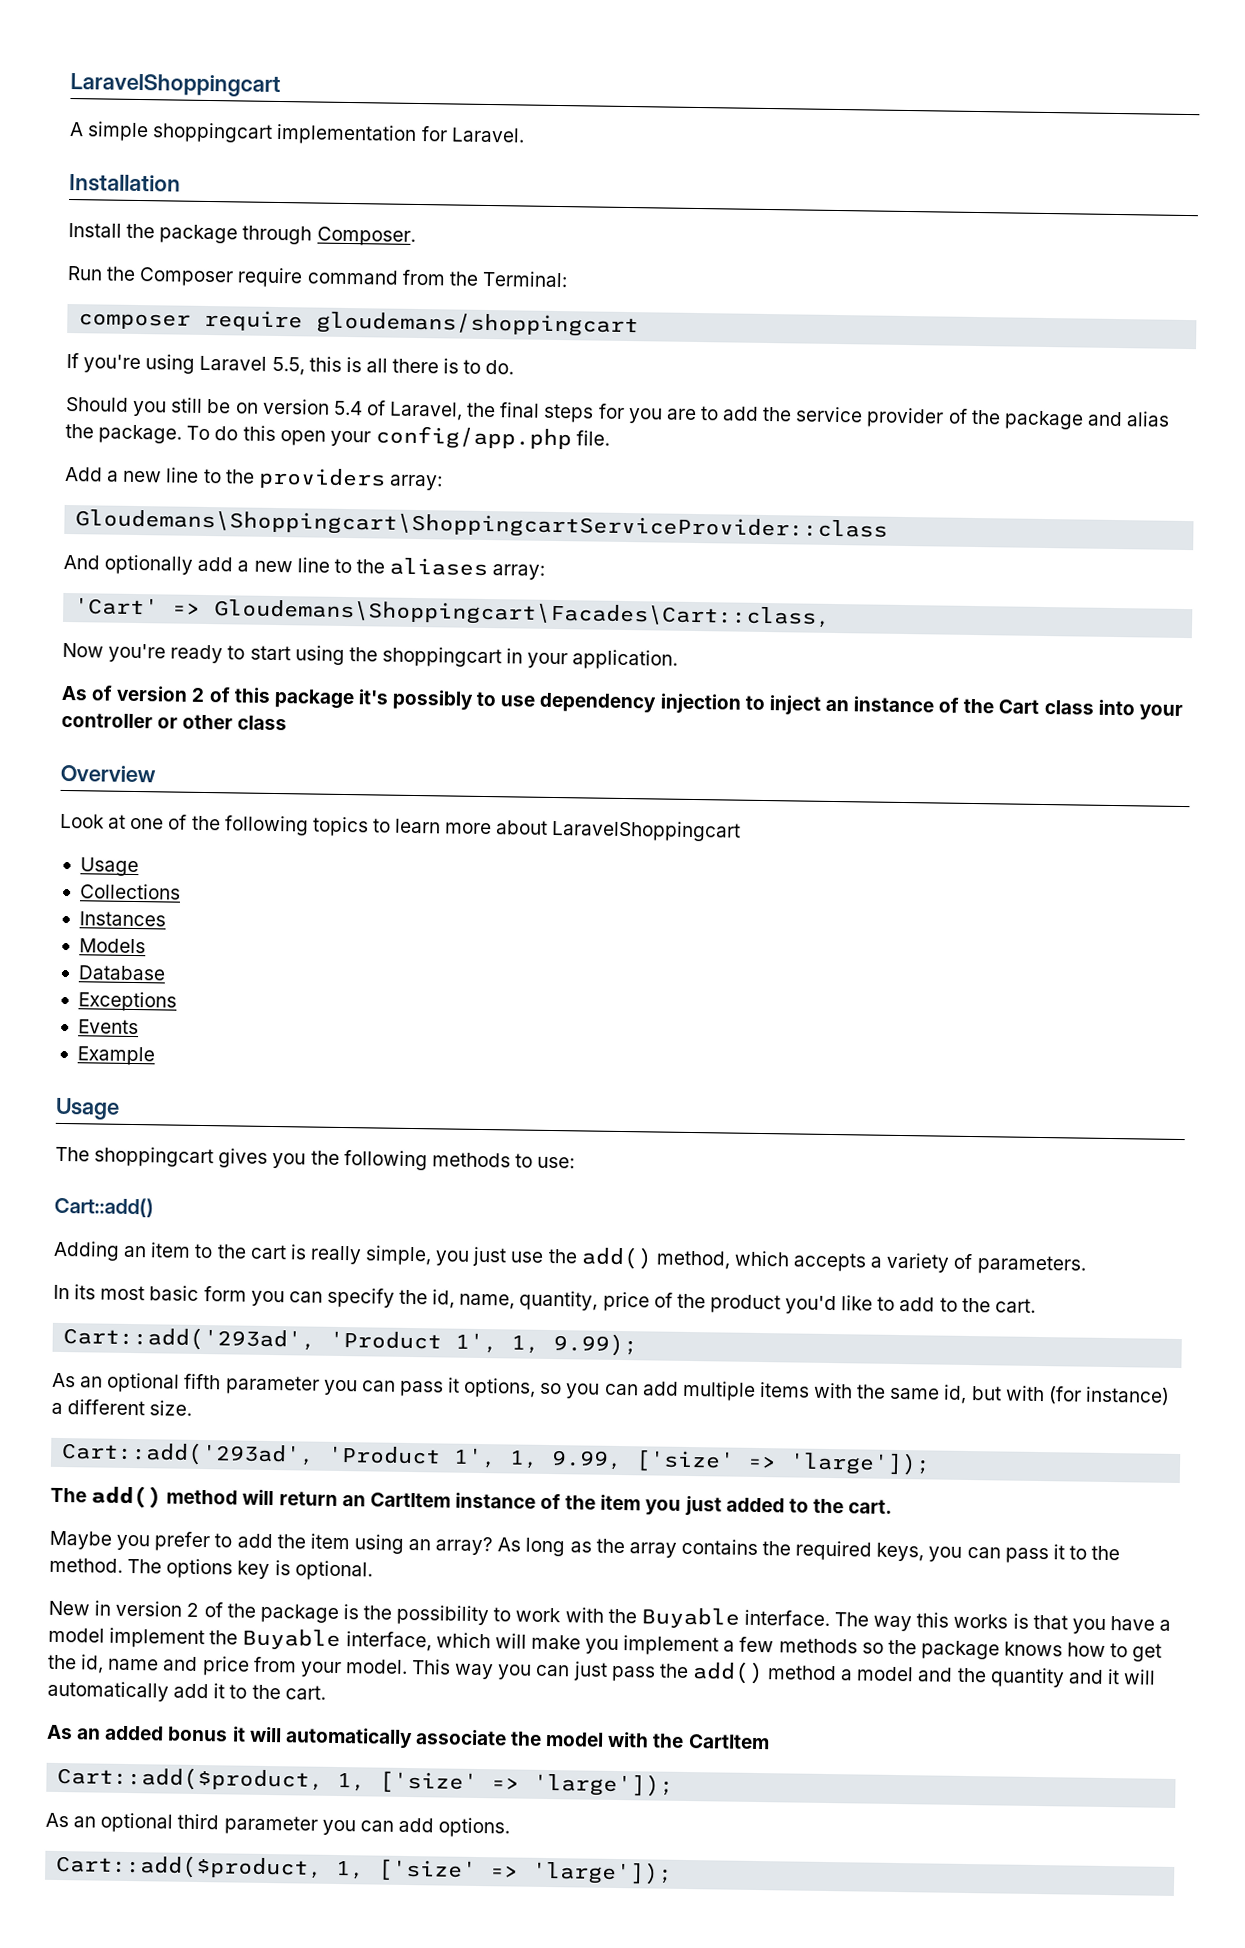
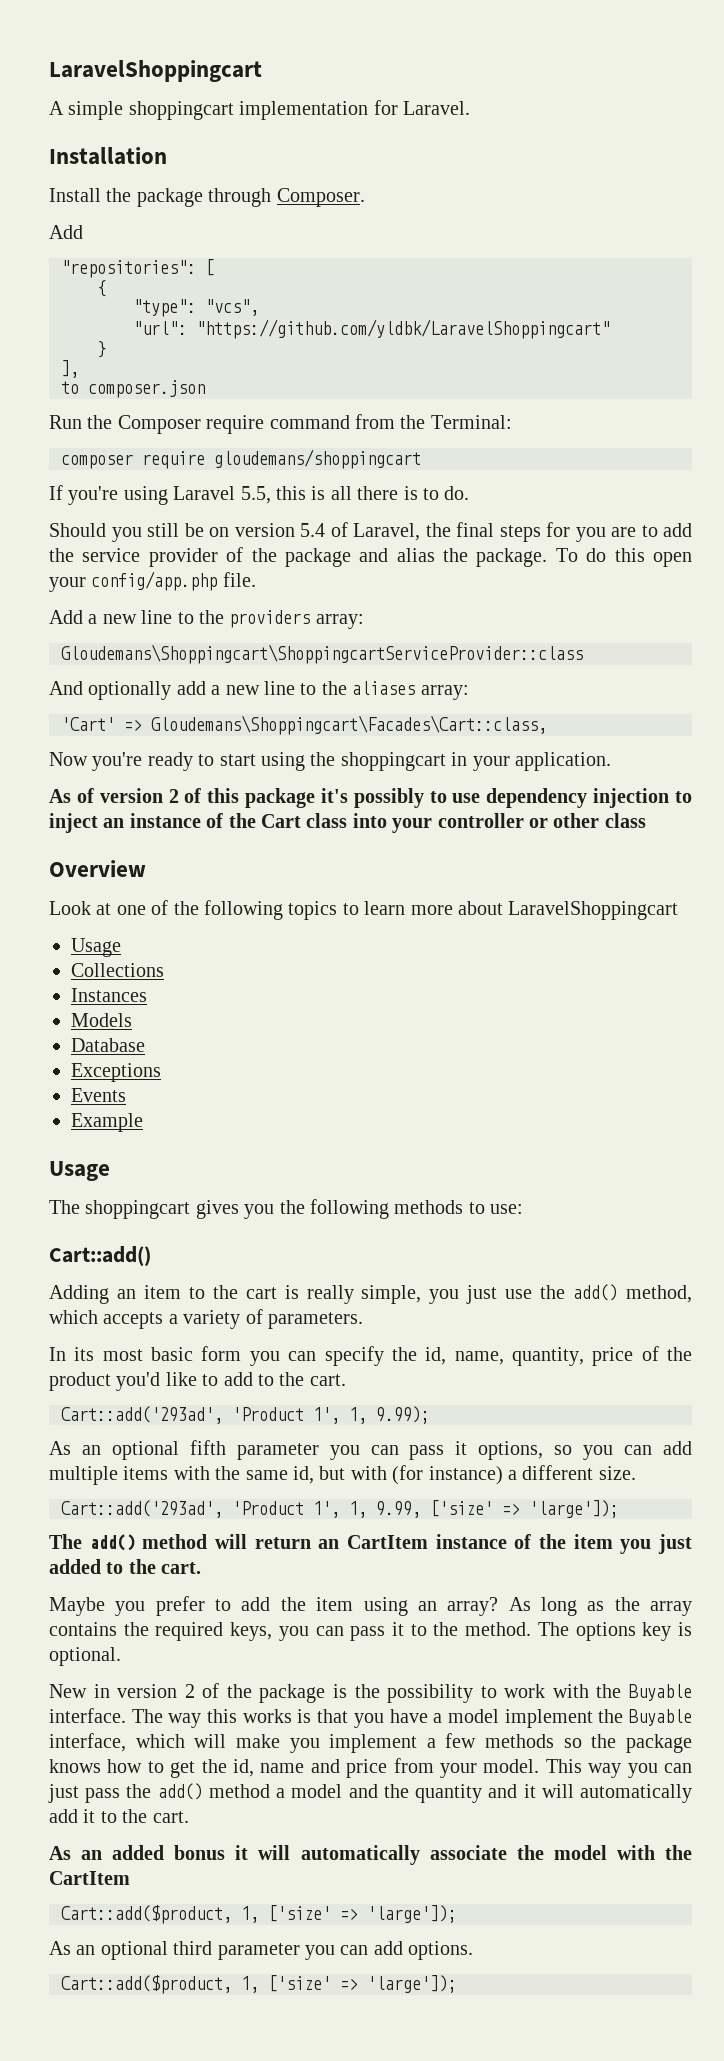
(416, 236) none -> [49,225,83,239] [61,259,214,278] [97,280,106,297] [133,299,259,317] [133,319,610,339] [97,341,106,358] [61,360,79,378] [61,380,205,398] // Add // "repositories": [ // { // "type": "vcs", // "url": "https://github.com/yldbk/LaravelShoppingcart" // } // ], // to composer.json

